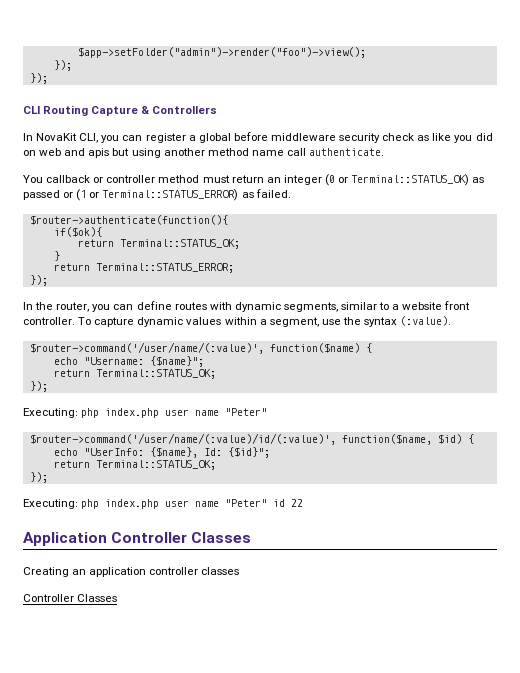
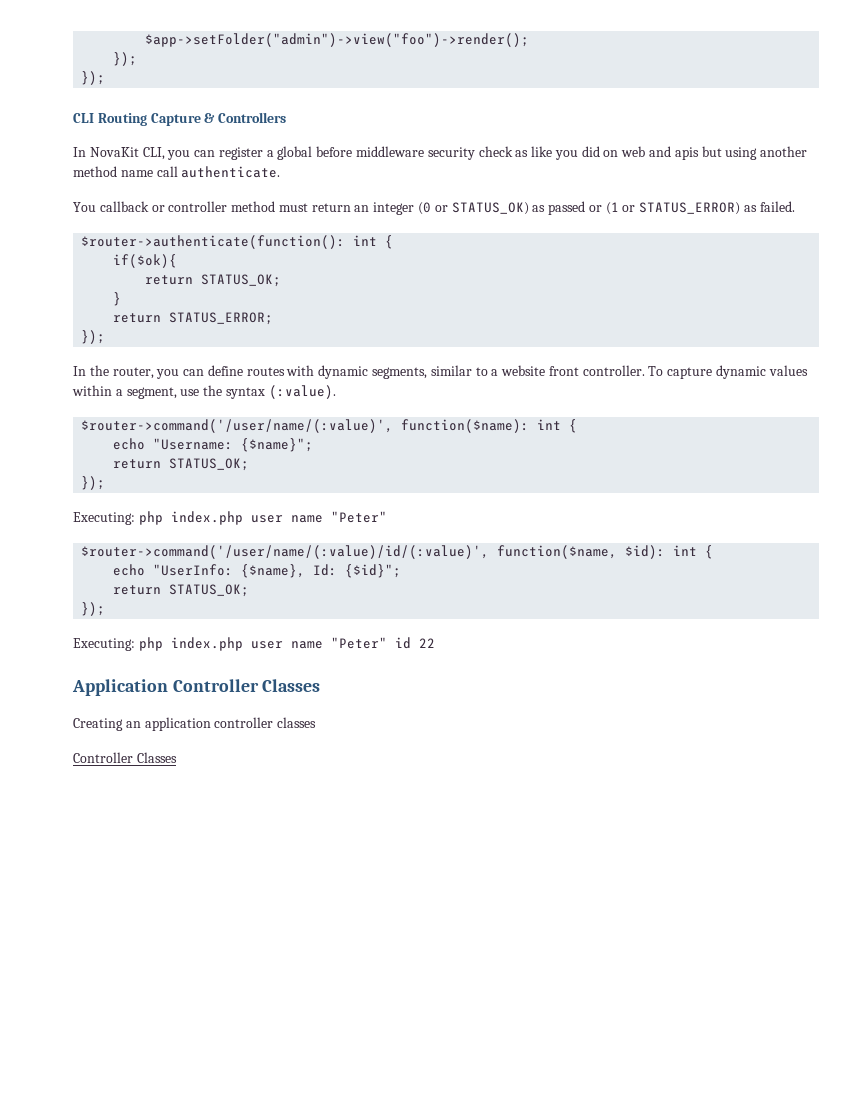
[77,47,366,58] $app->setFolder("admin")->render("foo")->view(); -> [145,33,530,47] $app->setFolder("admin")->view("foo")->render();
[351,174,470,186] Terminal::STATUS_OK) -> [451,202,529,215] STATUS_OK)
[102,189,239,201] Terminal::STATUS_ERROR) -> [639,202,741,215] STATUS_ERROR)
[29,215,228,225] $router->authenticate(function(){ -> [81,235,394,249] $router->authenticate(function(): int {
[119,239,240,249] Terminal::STATUS_OK; -> [201,274,282,287] STATUS_OK;
[95,263,234,273] Terminal::STATUS_ERROR; -> [169,312,274,325] STATUS_ERROR;
[269,343,360,353] function($name) -> [401,419,562,433] function($name): int
[95,369,216,379] Terminal::STATUS_OK; -> [169,458,250,471] STATUS_OK;
[437,434,462,444] $id) -> [625,545,698,559] $id): int
[95,460,216,470] Terminal::STATUS_OK; -> [169,584,250,597] STATUS_OK;

